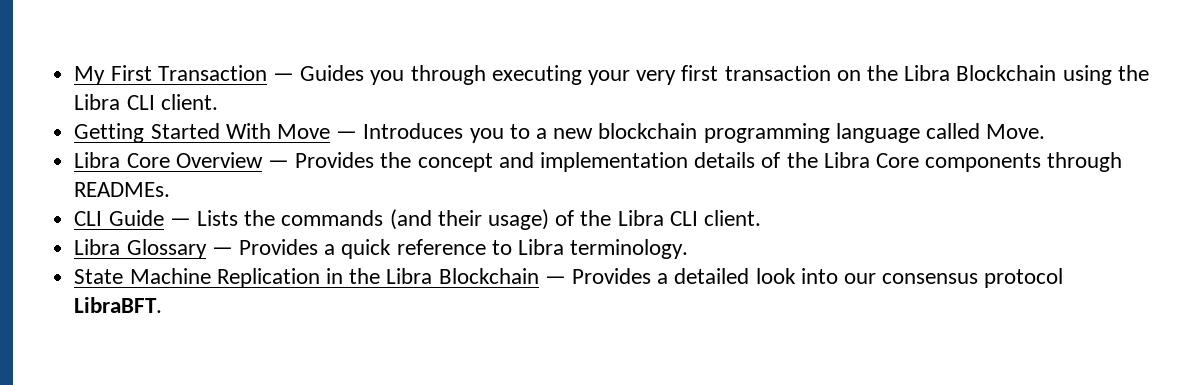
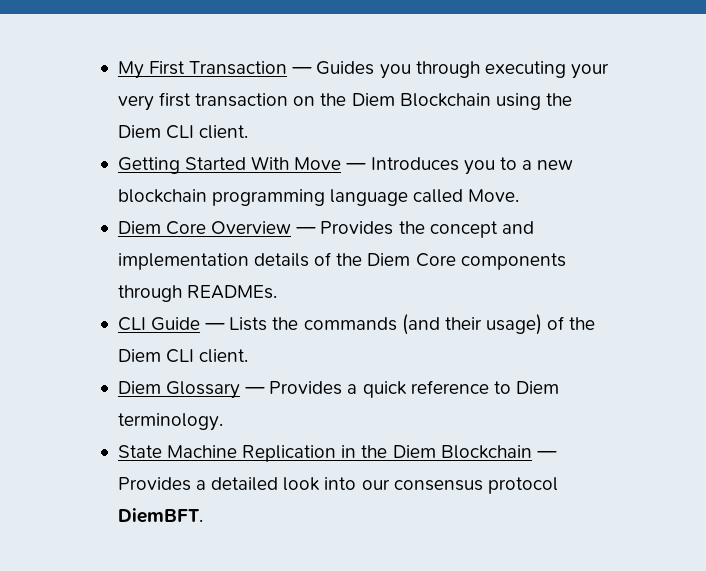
[904,65,951,81] Libra -> [351,93,395,106] Diem
[74,94,121,110] Libra -> [117,125,161,138] Diem
[74,152,121,168] Libra -> [117,221,161,234] Diem
[823,152,870,168] Libra -> [367,253,411,266] Diem
[617,210,762,226] [74,239,121,255] Libra CLI client. // Libra -> [117,349,249,363] [117,381,161,394] Diem CLI client. // Diem
[517,239,564,255] Libra -> [515,381,559,394] Diem
[386,268,433,284] Libra -> [392,445,436,458] Diem
[74,297,163,313] LibraBFT. -> [117,508,203,523] DiemBFT.

